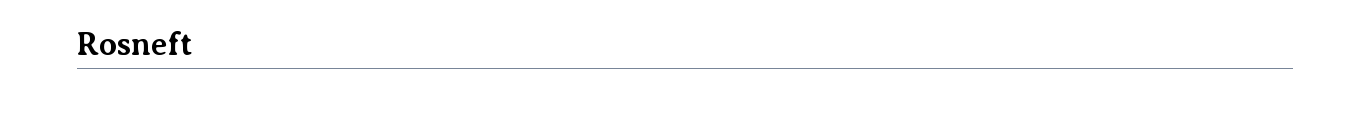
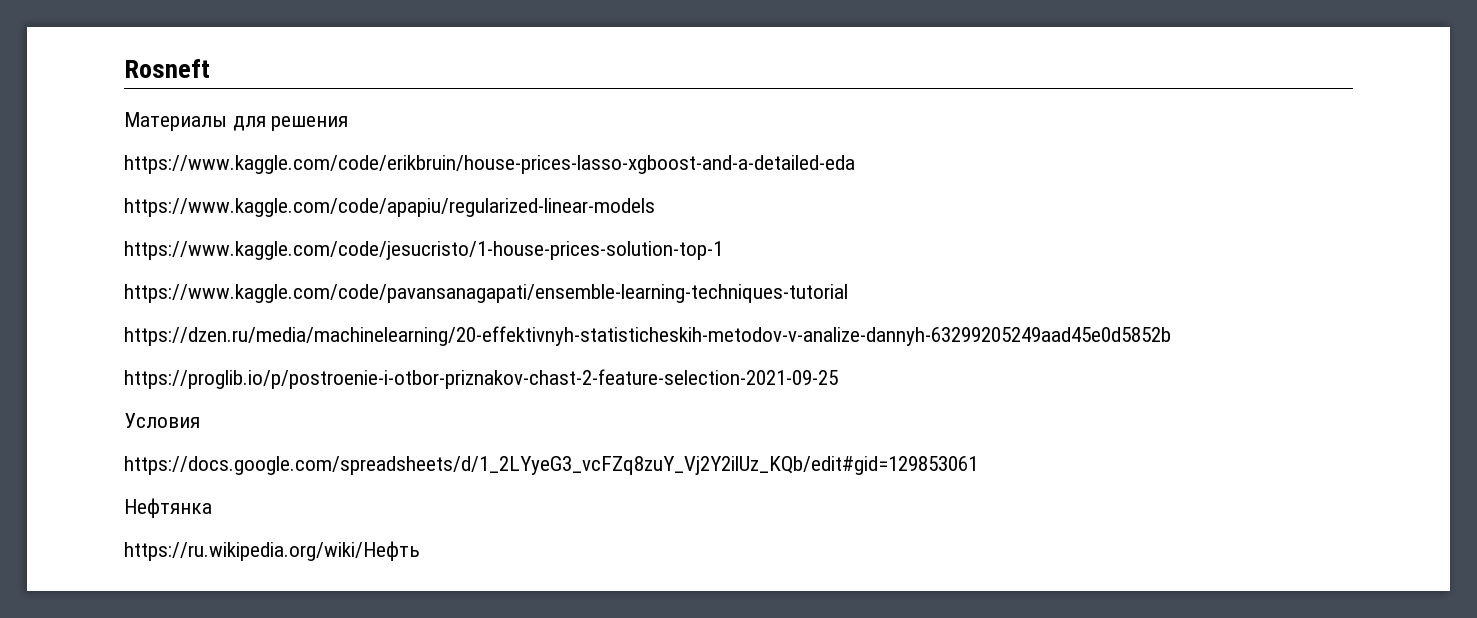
(193, 43) none -> [124,112,349,131] [124,155,855,174] [124,198,655,217] [124,241,723,260] [124,284,848,303] [124,326,1171,346] [124,369,838,389] [124,413,200,428] [124,456,978,475] [124,498,212,518] [124,541,420,561] // Материалы для решения // https://www.kaggle.com/code/erikbruin/house-prices-lasso-xgboost-and-a-detailed-eda // https://www.kaggle.com/code/apapiu/regularized-linear-models // https://www.kaggle.com/code/jesucristo/1-house-prices-solution-top-1 // https://www.kaggle.com/code/pavansanagapati/ensemble-learning-techniques-tutorial // https://dzen.ru/media/machinelearning/20-effektivnyh-statisticheskih-metodov-v-analize-dannyh-63299205249aad45e0d5852b // https://proglib.io/p/postroenie-i-otbor-priznakov-chast-2-feature-selection-2021-09-25 // Условия // https://docs.google.com/spreadsheets/d/1_2LYyeG3_vcFZq8zuY_Vj2Y2ilUz_KQb/edit#gid=129853061 // Нефтянка // https://ru.wikipedia.org/wiki/Нефть

